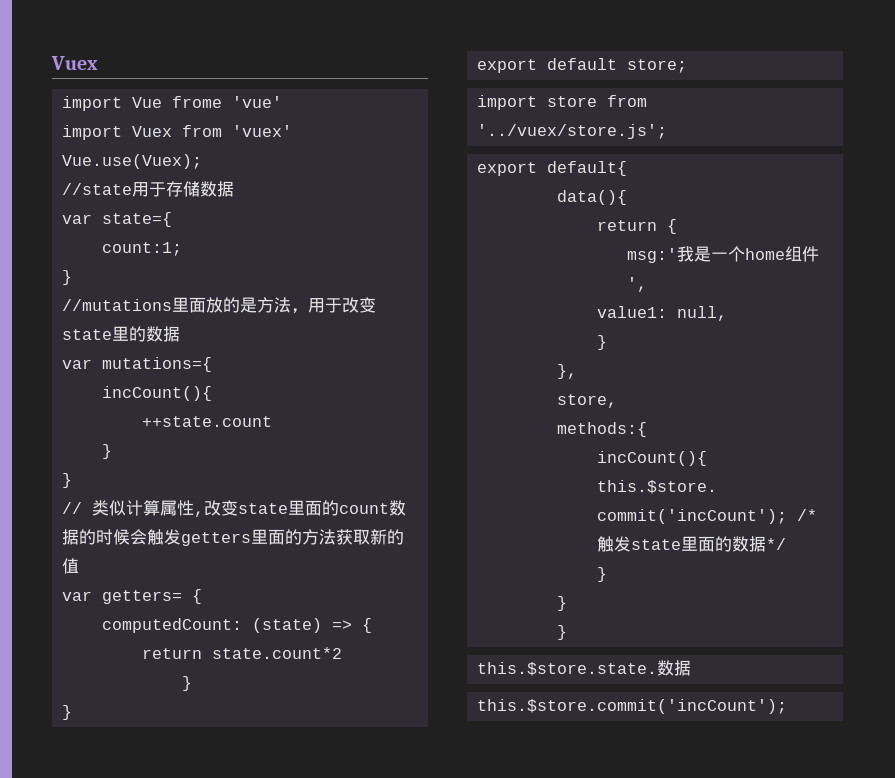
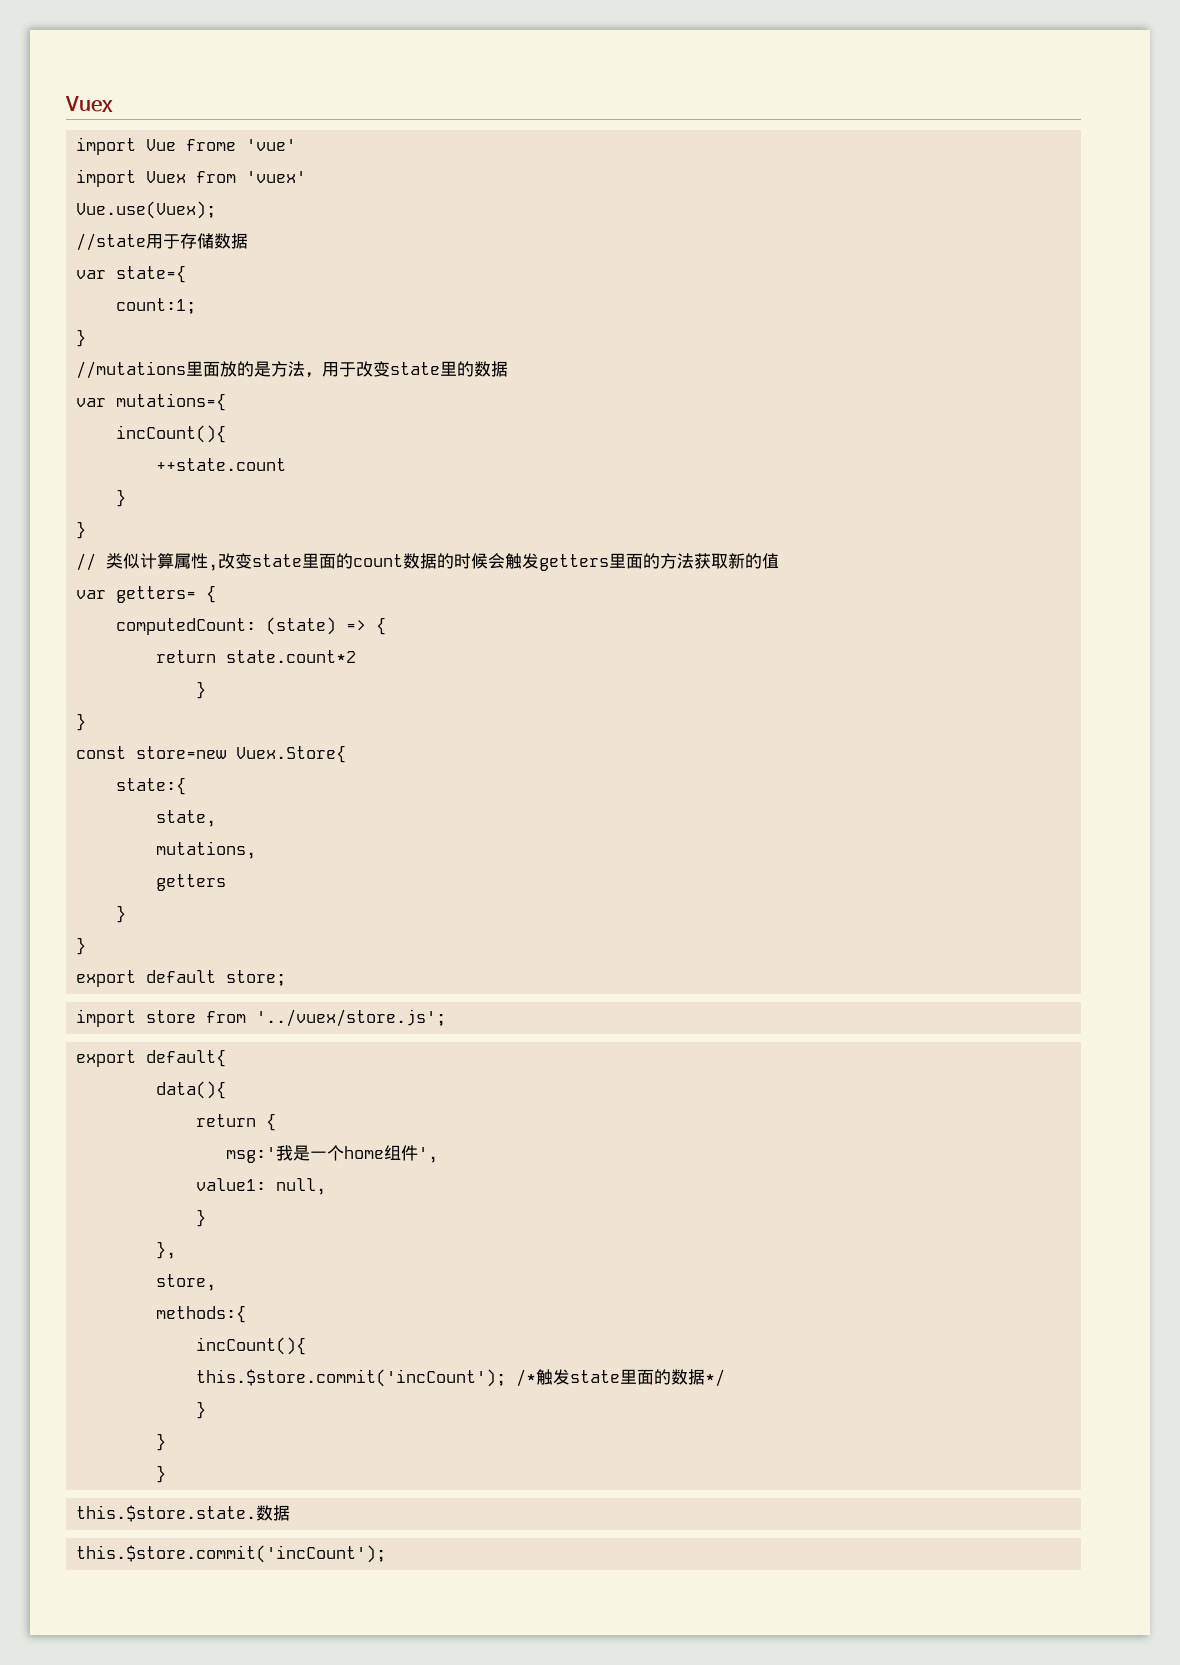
(72, 712) none -> [76,745,347,763] [116,777,187,795] [156,810,217,827] [156,841,257,859] [156,874,227,891] [116,905,127,923] [76,937,87,955] // const store=new Vuex.Store{ // state:{ // state, // mutations, // getters // } // }

